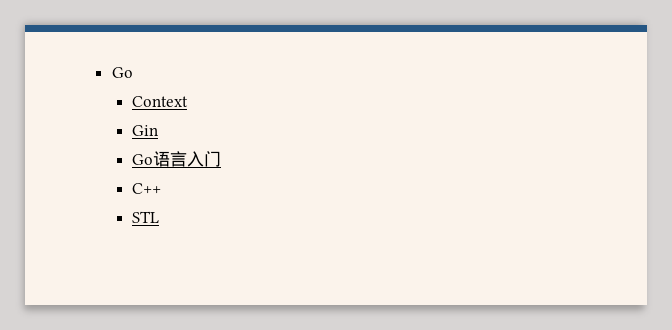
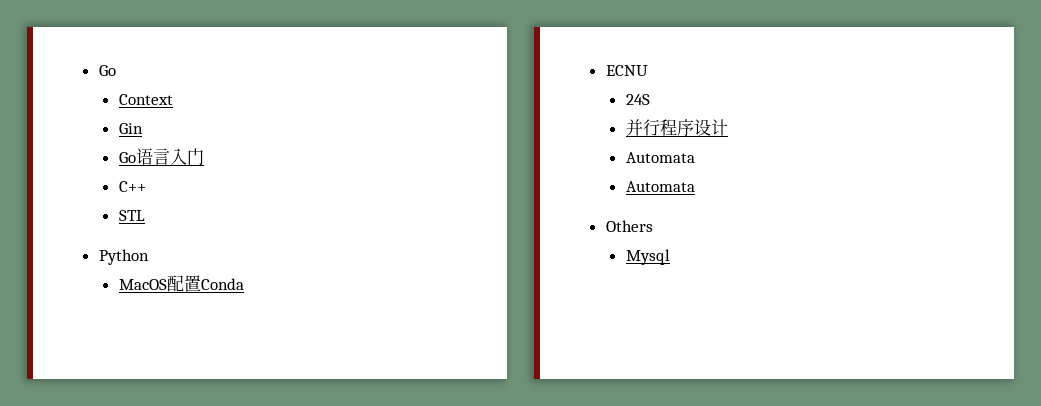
(160, 217) none -> [98,249,149,265] [118,275,244,292] [605,65,648,76] [625,94,650,105] [625,119,728,136] [625,152,695,163] [625,181,695,192] [605,220,653,232] [625,249,670,265] // Python // MacOS配置Conda // ECNU // 24S // 并行程序设计 // Automata // Automata // Others // Mysql

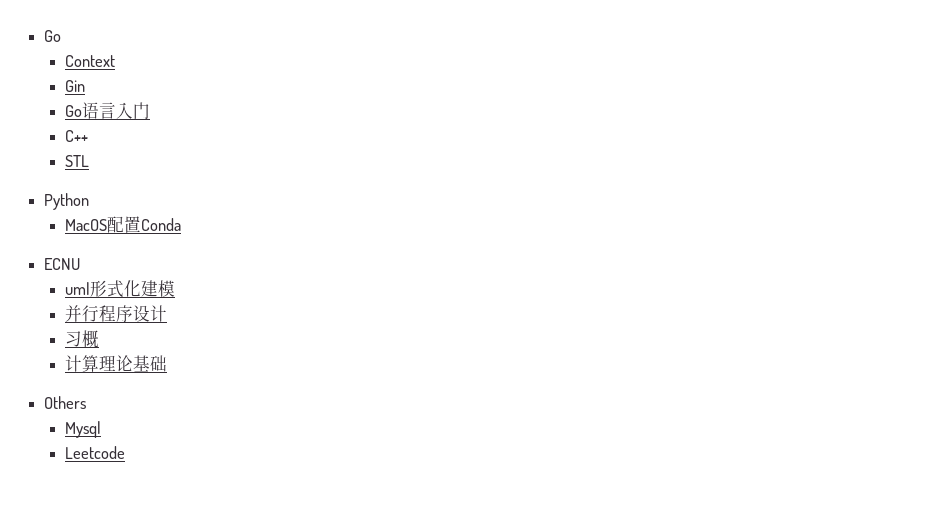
[625,94,650,105] 24S -> [64,280,175,298] uml形式化建模
[625,152,695,163] [625,181,695,192] Automata // Automata -> [64,330,99,348] [64,355,167,372] 习概 // 计算理论基础
(670, 257) none -> [64,446,125,459] // Leetcode

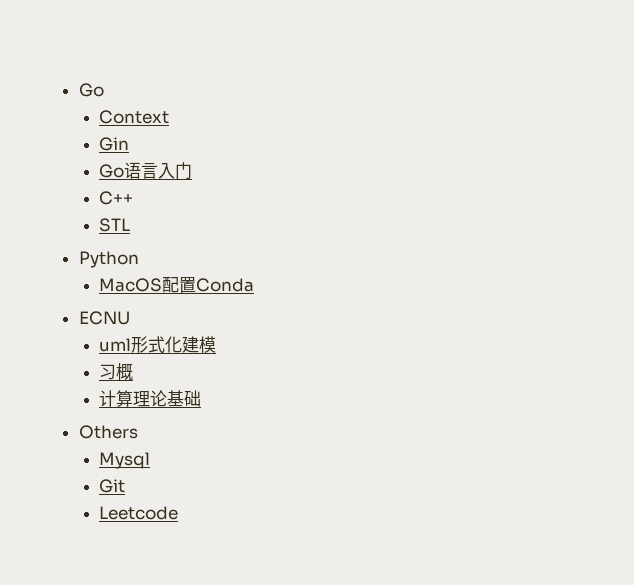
[64,305,167,322] // 并行程序设计 -> (217, 344) none
(101, 429) none -> [99,479,126,493] // Git

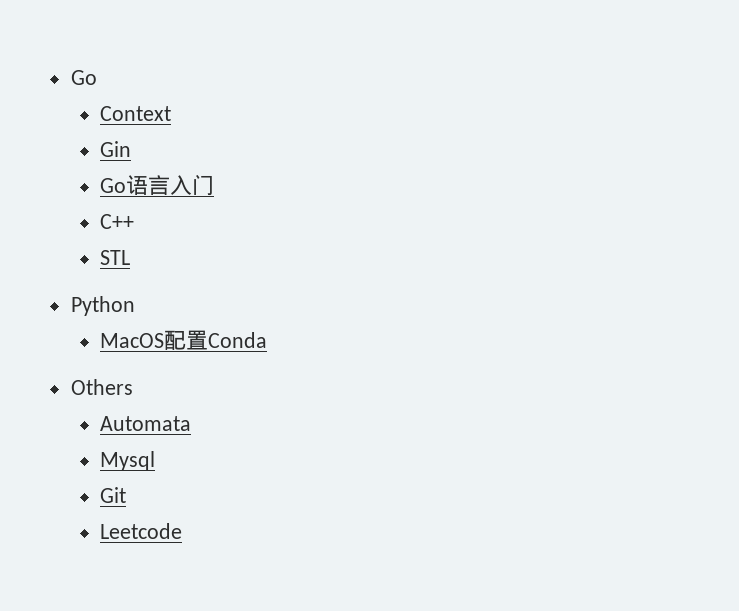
[78,311,130,325] [99,336,217,353] [99,363,134,381] [99,390,202,407] [78,425,138,439] ECNU // uml形式化建模 // 习概 // 计算理论基础 // Others -> [70,379,133,395] [100,416,192,431] Others // Automata

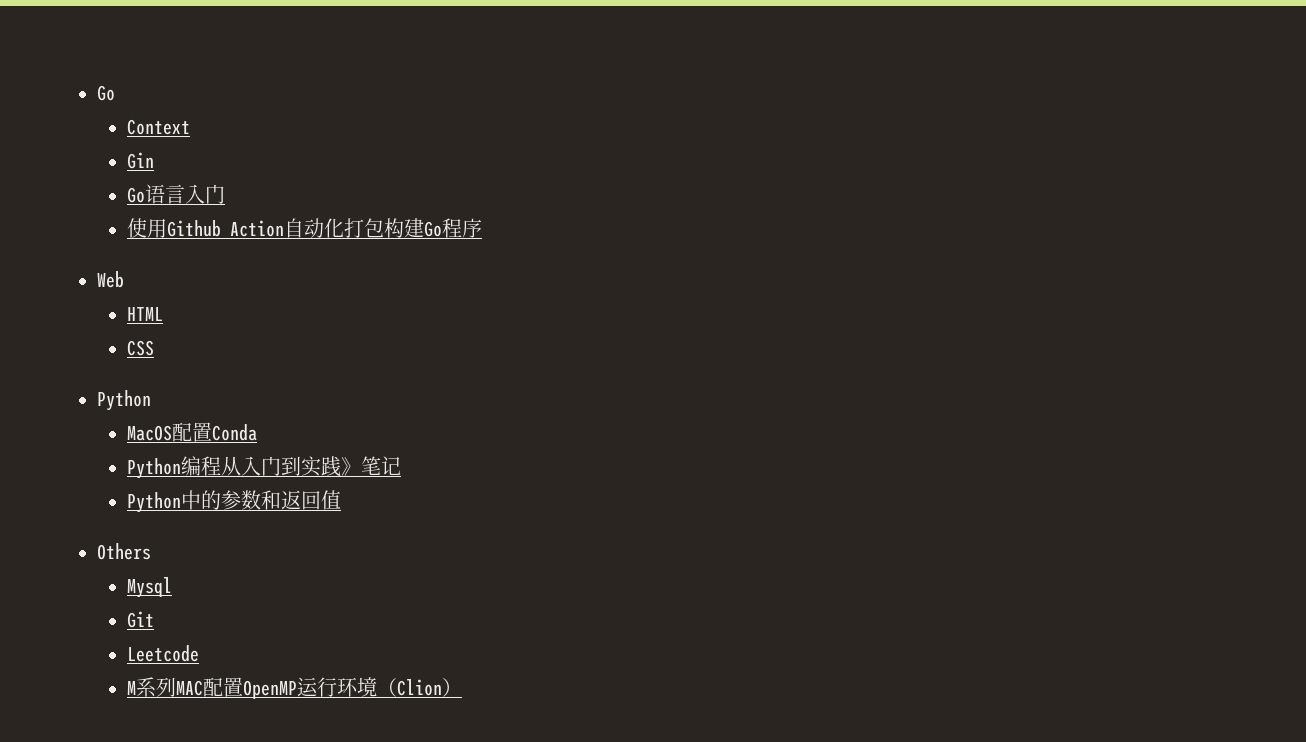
[100,214,135,229] [100,250,131,265] [70,296,135,316] [100,330,268,350] C++ // STL // Python // MacOS配置Conda -> [127,218,483,238] [97,271,124,288] [127,307,164,321] [127,340,155,356] [97,390,151,411] [127,422,258,442] [127,456,402,479] [127,490,342,513] 使用Github Action自动化打包构建Go程序 // Web // HTML // CSS // Python // MacOS配置Conda // Python编程从入门到实践》笔记 // Python中的参数和返回值
[100,416,192,431] // Automata -> (151, 551) none
(183, 531) none -> [127,677,463,699] // M系列MAC配置OpenMP运行环境（Clion）

